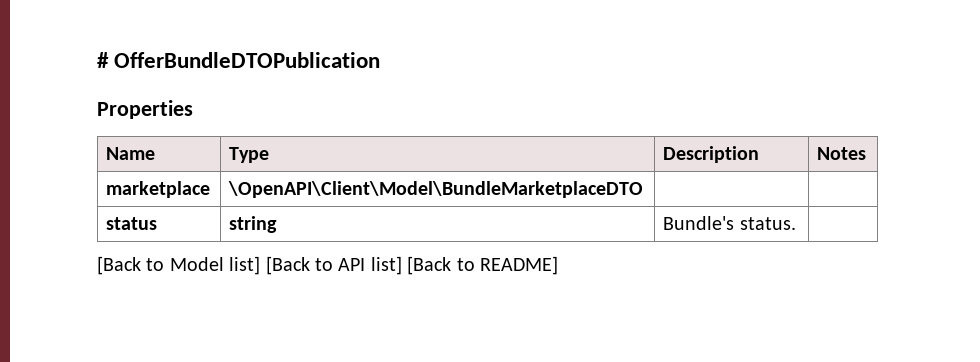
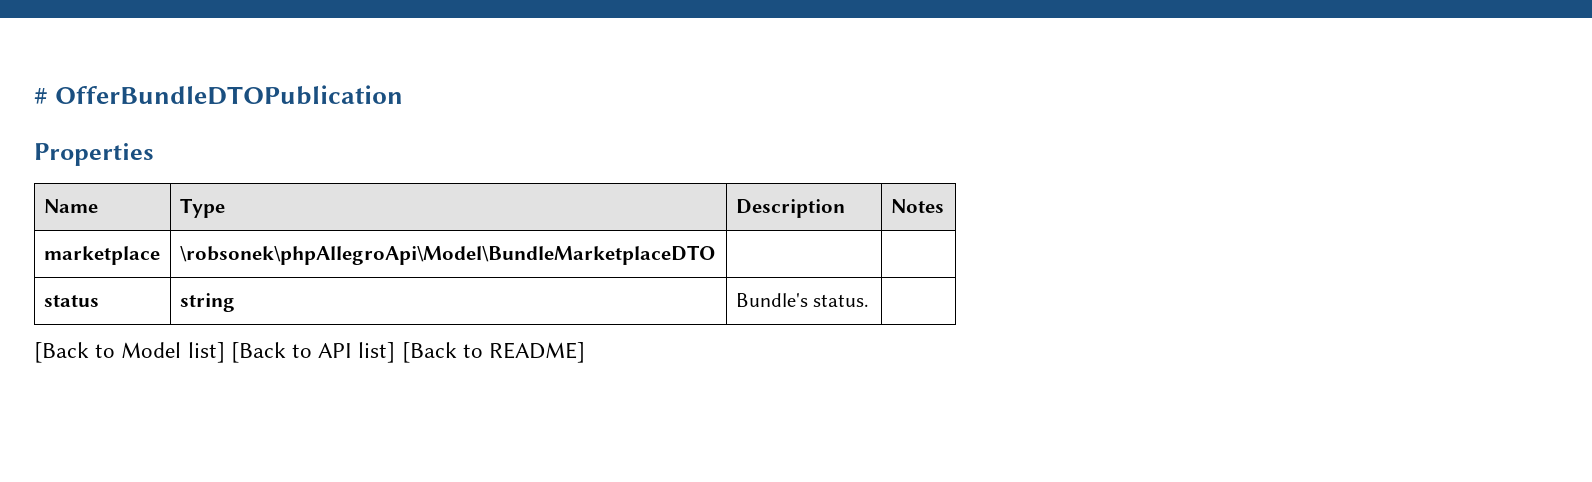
[228,181,644,198] \OpenAPI\Client\Model\BundleMarketplaceDTO -> [179,245,715,265] \robsonek\phpAllegroApi\Model\BundleMarketplaceDTO

